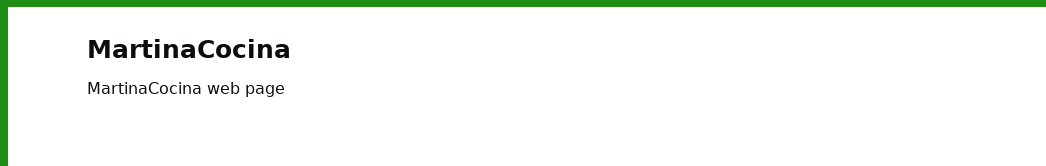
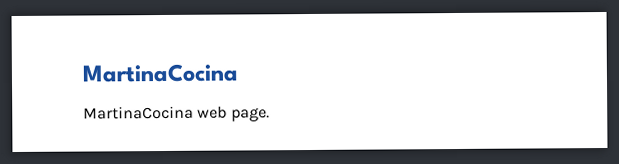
[245,85,285,97] page -> [230,107,270,122] page.

